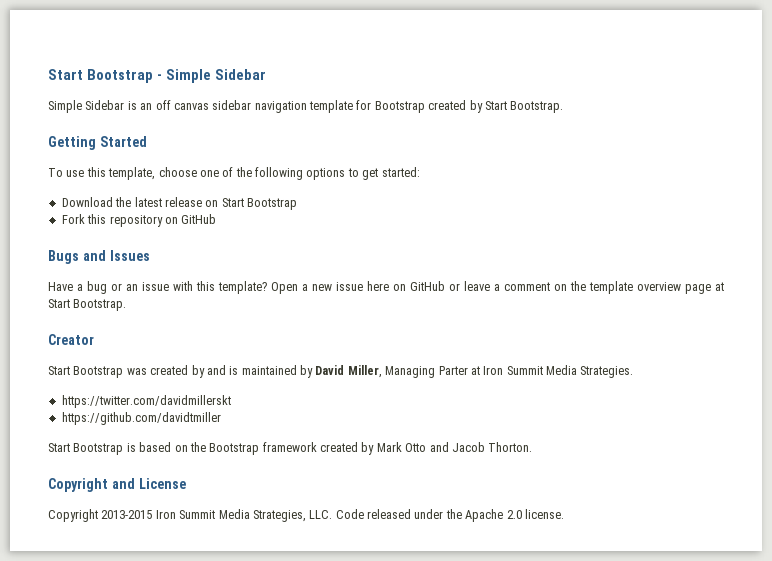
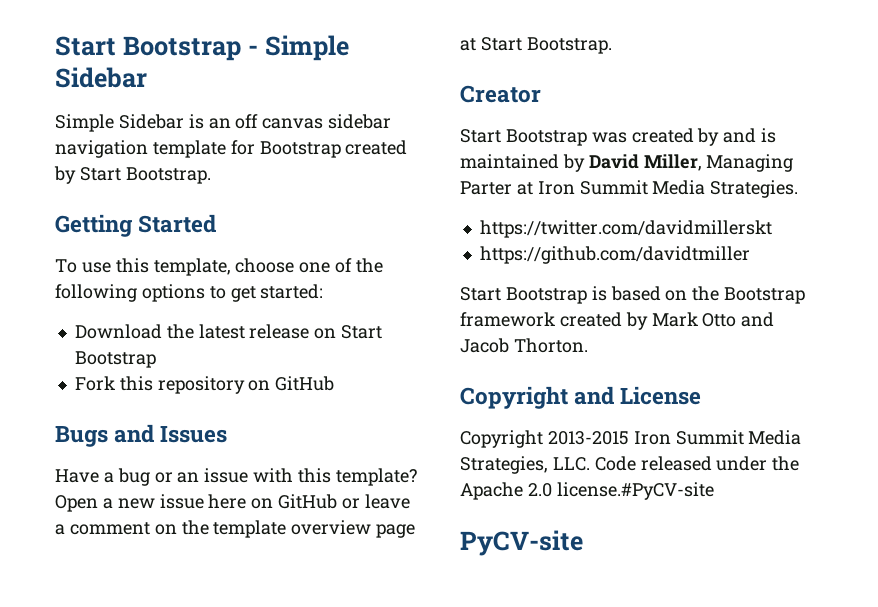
[524,509,564,519] license. -> [556,482,714,500] [460,530,583,556] license.#PyCV-site // PyCV-site

